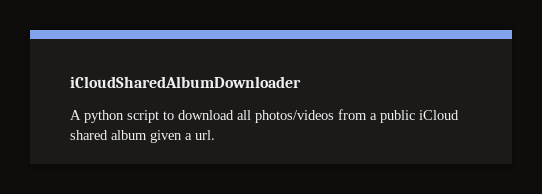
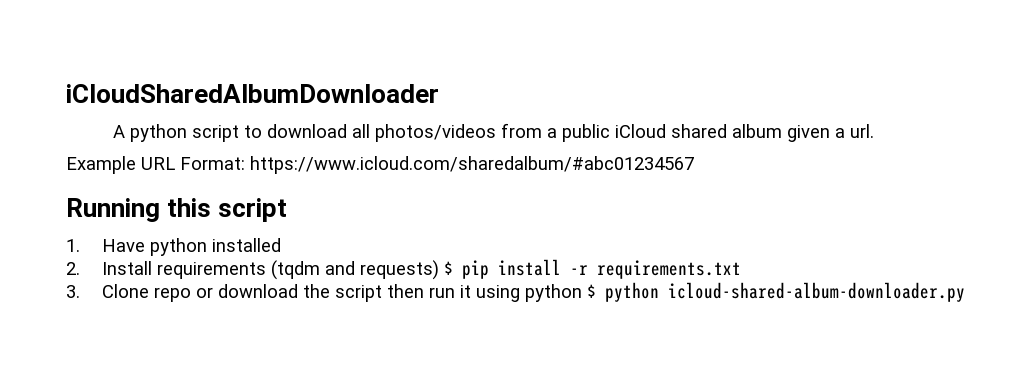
(215, 135) none -> [66,156,694,174] [66,198,288,222] [66,238,281,256] [66,259,741,280] [66,282,965,302] // Example URL Format: https://www.icloud.com/sharedalbum/#abc01234567 // Running this script // 1. Have python installed // 2. Install requirements (tqdm and requests) $ pip install -r requirements.txt // 3. Clone repo or download the script then run it using python $ python icloud-shared-album-downloader.py

